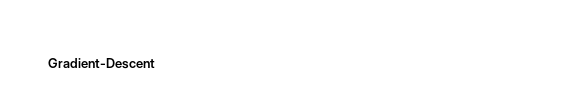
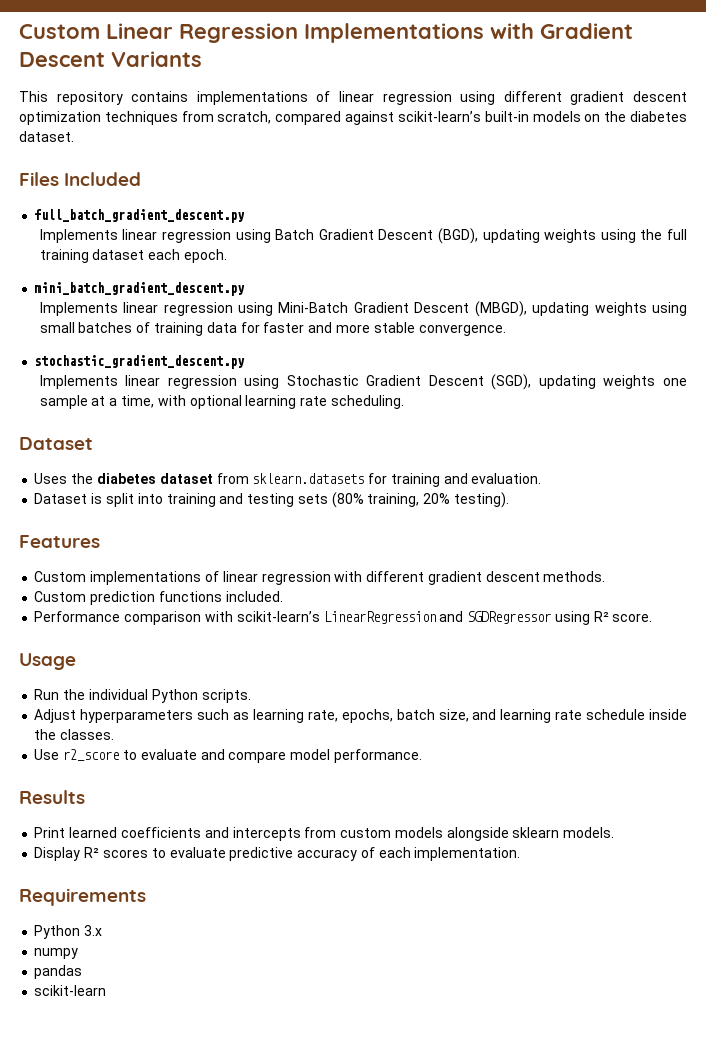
[48,58,155,69] Gradient-Descent -> [19,23,633,43] [19,51,202,67] [19,91,688,105] [19,111,688,125] [19,131,74,142] [19,172,142,186] [34,209,246,223] [39,228,688,244] [39,249,228,263] [34,282,246,296] [39,301,688,317] [39,322,506,336] [34,355,246,369] [39,374,688,390] [39,395,404,409] [19,437,93,450] [34,473,542,487] [34,492,509,508] [19,535,100,548] [34,571,606,585] [34,591,283,605] [34,611,653,625] [19,653,76,670] [34,689,251,703] [34,709,687,723] [34,729,115,740] [34,749,422,763] [19,790,85,804] [34,827,615,841] [34,847,521,861] [19,888,146,906] [34,925,103,939] [34,948,79,959] [34,965,83,979] [34,985,107,996] Custom Linear Regression Implementations with Gradient Descent Variants // This repository contains implementations of linear regression using different gradient descent optimization techniques from scratch, compared against scikit-learn’s built-in models on the diabetes dataset. // Files Included // full_batch_gradient_descent.py // Implements linear regression using Batch Gradient Descent (BGD), updating weights using the full training dataset each epoch. // mini_batch_gradient_descent.py // Implements linear regression using Mini-Batch Gradient Descent (MBGD), updating weights using small batches of training data for faster and more stable convergence. // stochastic_gradient_descent.py // Implements linear regression using Stochastic Gradient Descent (SGD), updating weights one sample at a time, with optional learning rate scheduling. // Dataset // Uses the diabetes dataset from sklearn.datasets for training and evaluation. // Dataset is split into training and testing sets (80% training, 20% testing). // Features // Custom implementations of linear regression with different gradient descent methods. // Custom prediction functions included. // Performance comparison with scikit-learn’s LinearRegression and SGDRegressor using R² score. // Usage // Run the individual Python scripts. // Adjust hyperparameters such as learning rate, epochs, batch size, and learning rate schedule inside the classes. // Use r2_score to evaluate and compare model performance. // Results // Print learned coefficients and intercepts from custom models alongside sklearn models. // Display R² scores to evaluate predictive accuracy of each implementation. // Requirements // Python 3.x // numpy // pandas // scikit-learn

